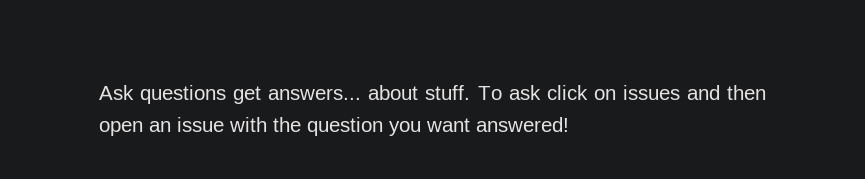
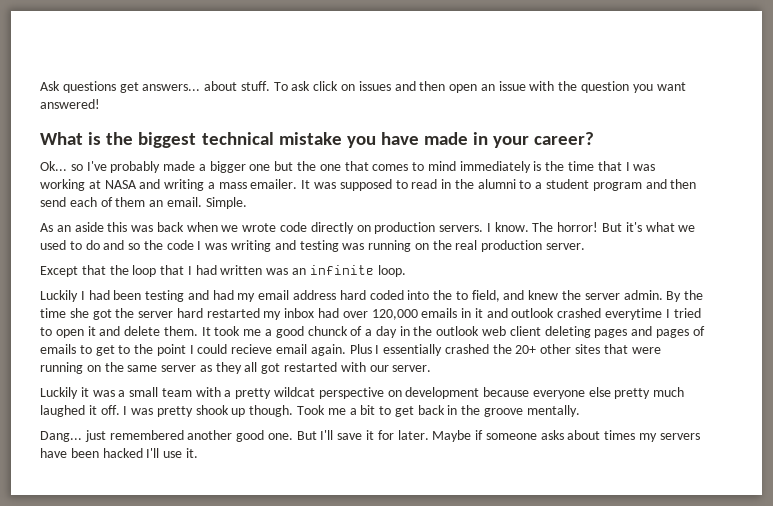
(569, 124) none -> [40,132,595,148] [40,161,656,173] [40,179,697,191] [40,197,247,209] [40,222,696,234] [40,240,586,252] [40,265,406,277] [40,290,704,302] [40,308,701,320] [40,326,705,338] [40,344,661,356] [40,362,432,374] [40,387,685,399] [40,405,580,417] [40,430,700,442] [40,448,198,458] // What is the biggest technical mistake you have made in your career? // Ok... so I've probably made a bigger one but the one that comes to mind immediately is the time that I was working at NASA and writing a mass emailer. It was supposed to read in the alumni to a student program and then send each of them an email. Simple. // As an aside this was back when we wrote code directly on production servers. I know. The horror! But it's what we used to do and so the code I was writing and testing was running on the real production server. // Except that the loop that I had written was an infinite loop. // Luckily I had been testing and had my email address hard coded into the to field, and knew the server admin. By the time she got the server hard restarted my inbox had over 120,000 emails in it and outlook crashed everytime I tried to open it and delete them. It took me a good chunck of a day in the outlook web client deleting pages and pages of emails to get to the point I could recieve email again. Plus I essentially crashed the 20+ other sites that were running on the same server as they all got restarted with our server. // Luckily it was a small team with a pretty wildcat perspective on development because everyone else pretty much laughed it off. I was pretty shook up though. Took me a bit to get back in the groove mentally. // Dang... just remembered another good one. But I'll save it for later. Maybe if someone asks about times my servers have been hacked I'll use it.

